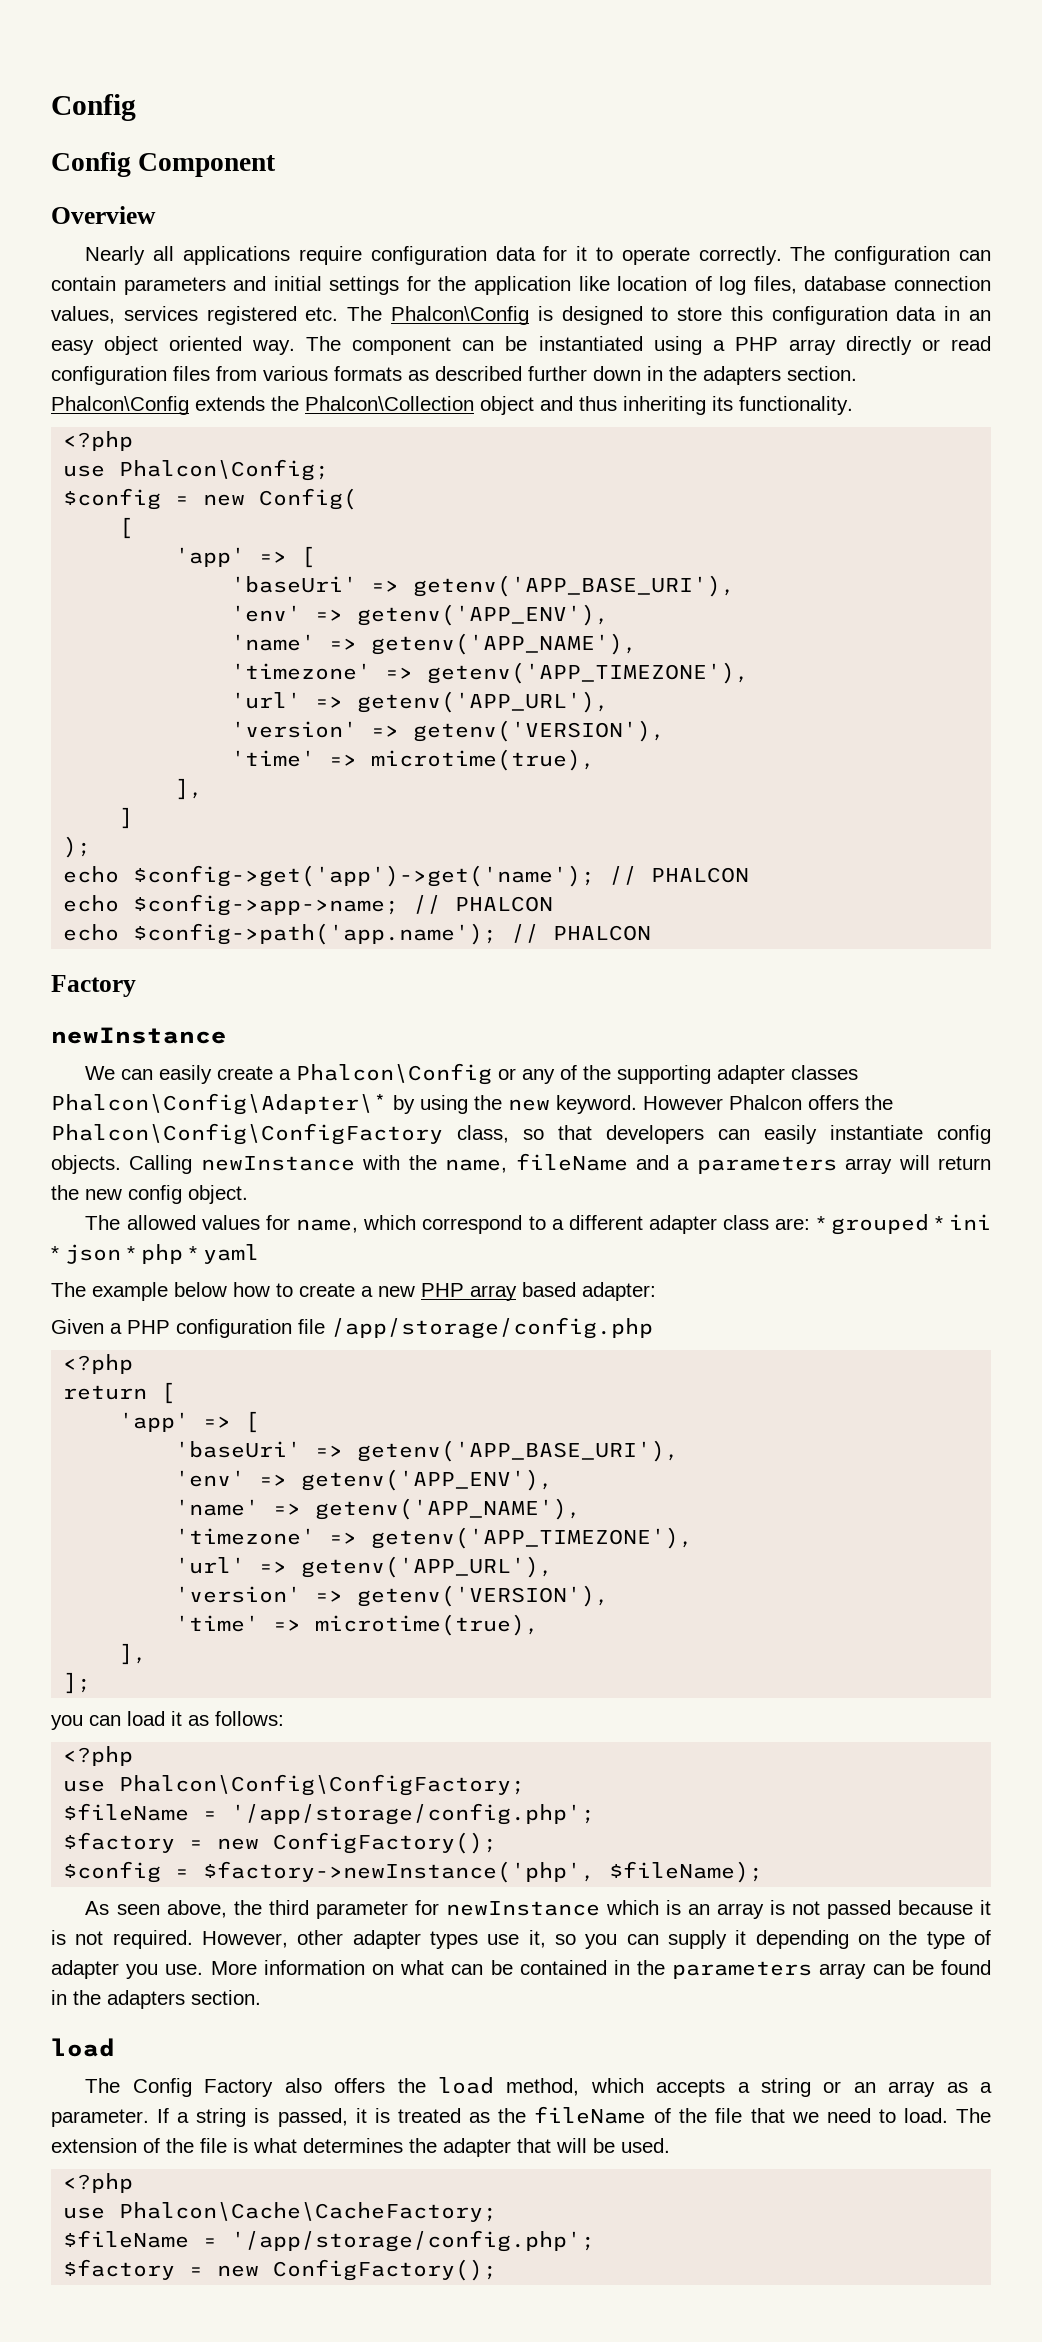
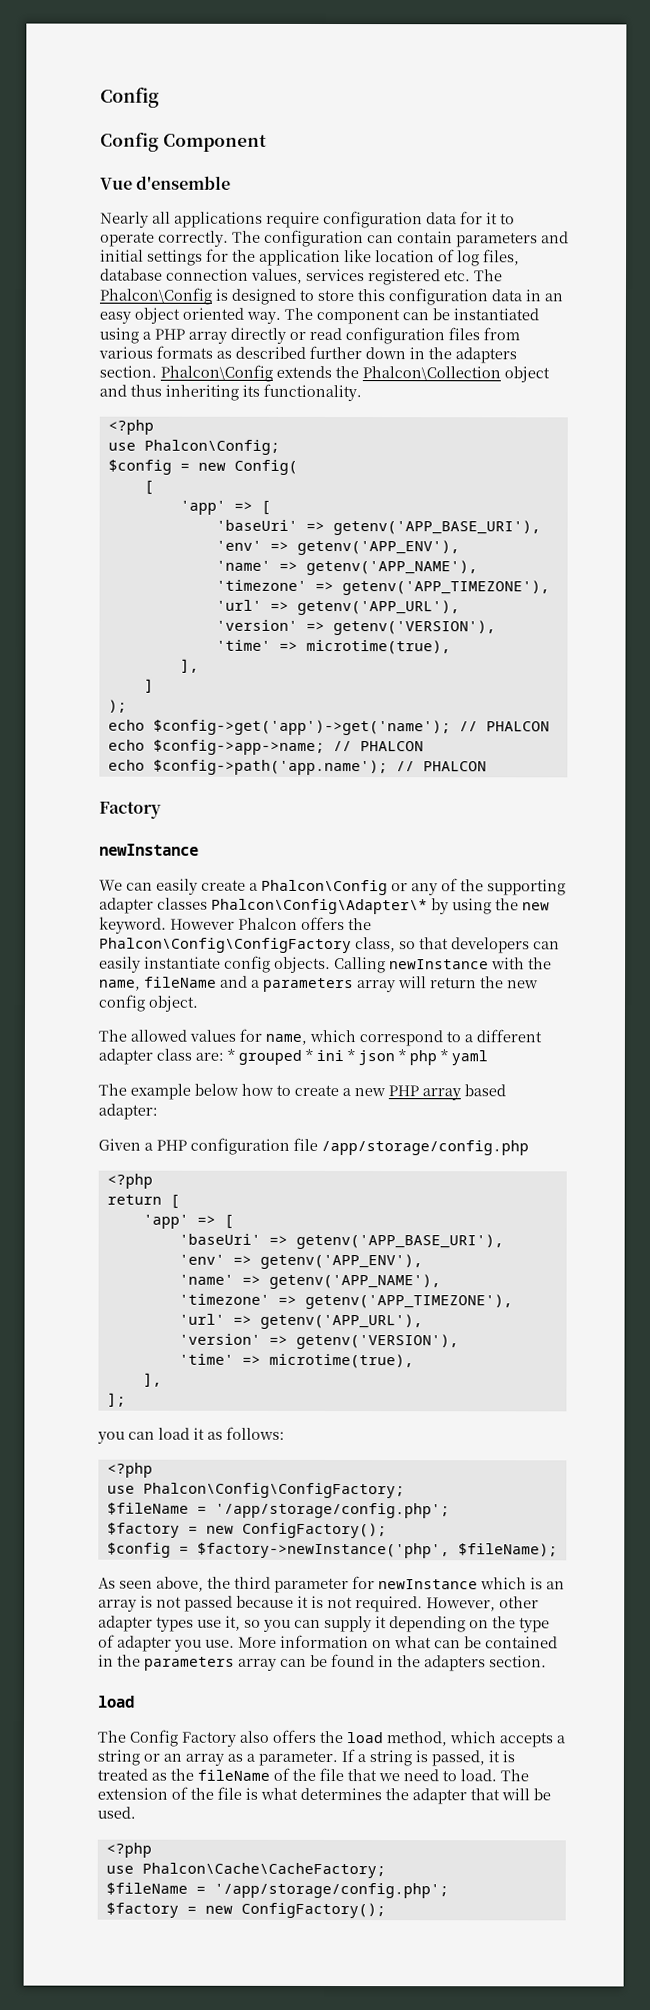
[51,206,156,224] Overview -> [100,175,232,190] Vue d'ensemble

